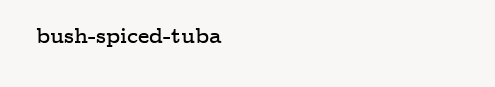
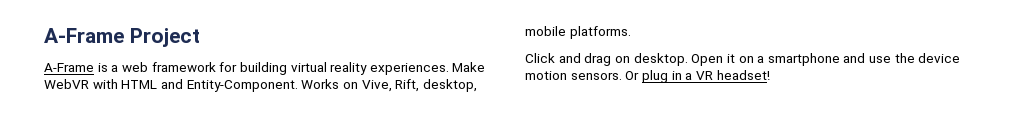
[36,28,222,47] bush-spiced-tuba -> [44,28,200,47] [44,62,486,75] [44,79,477,92] [525,26,631,39] [525,53,961,66] [525,70,770,83] A-Frame Project // A-Frame is a web framework for building virtual reality experiences. Make WebVR with HTML and Entity-Component. Works on Vive, Rift, desktop, mobile platforms. // Click and drag on desktop. Open it on a smartphone and use the device motion sensors. Or plug in a VR headset!

